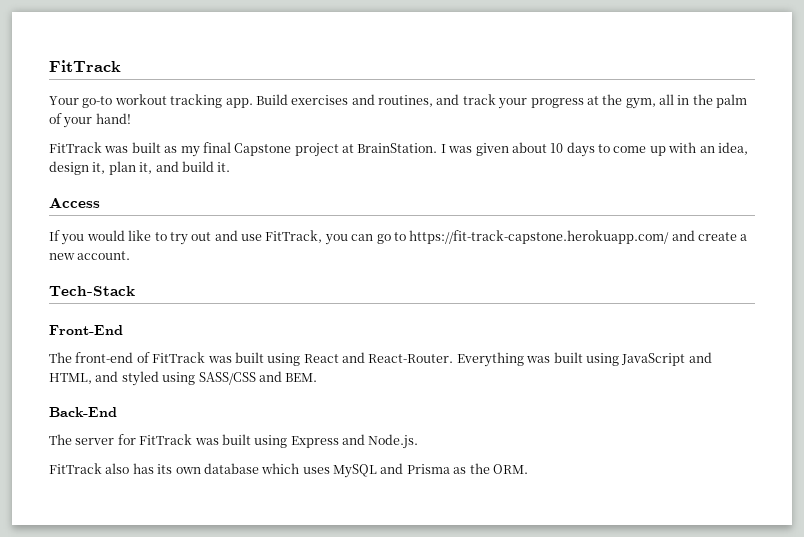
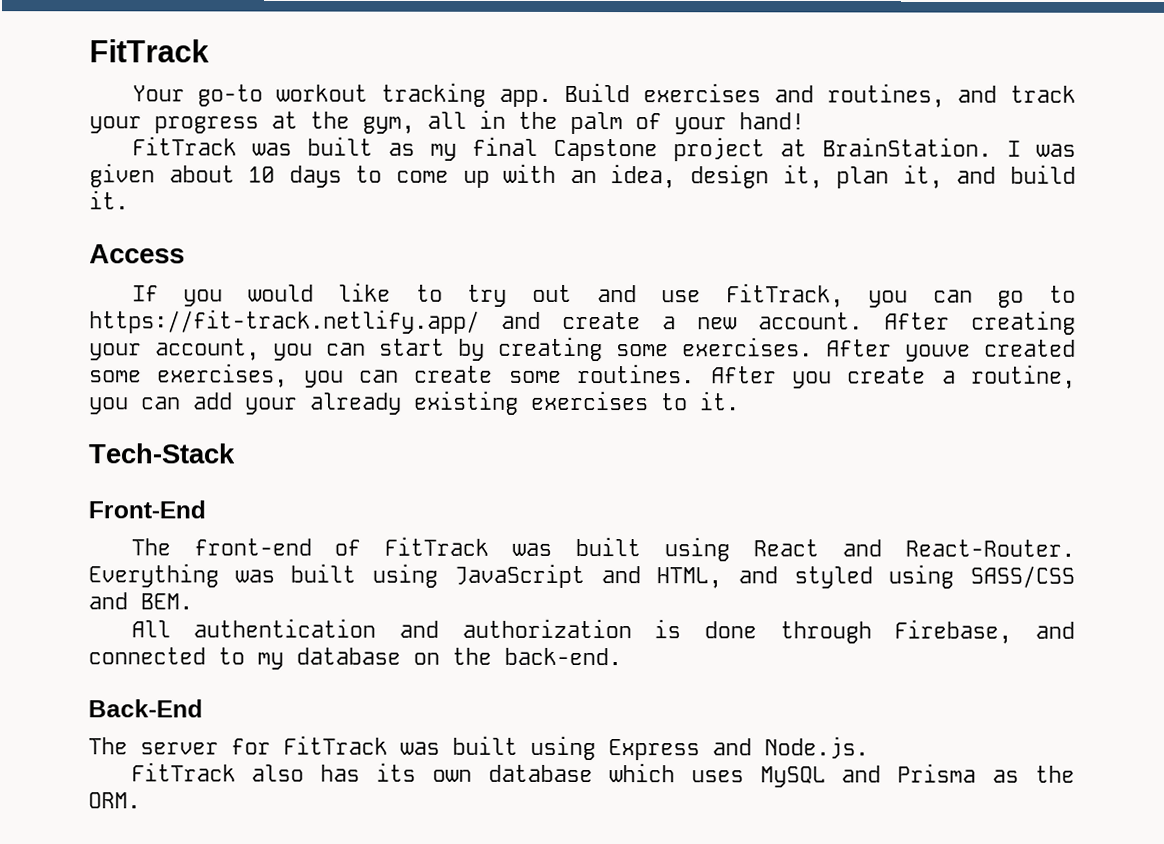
[409,230,670,244] https://fit-track-capstone.herokuapp.com/ -> [89,309,480,334] https://fit-track.netlify.app/
(131, 255) none -> [884,310,1076,335] [89,336,1076,362] [89,363,1076,389] [89,390,740,415] After creating your account, you can start by creating some exercises. After youve created some exercises, you can create some routines. After you create a routine, you can add your already existing exercises to it.
(318, 377) none -> [130,618,1075,644] [88,647,622,670] // All authentication and authorization is done through Firebase, and connected to my database on the back-end.

